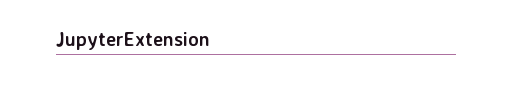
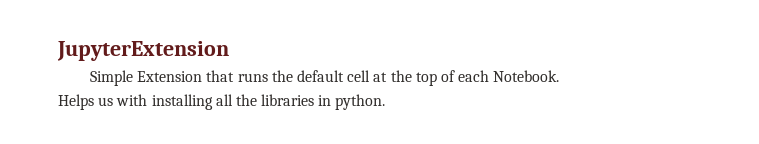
(210, 41) none -> [90,70,560,86] [58,94,386,110] // Simple Extension that runs the default cell at the top of each Notebook. // Helps us with installing all the libraries in python.

